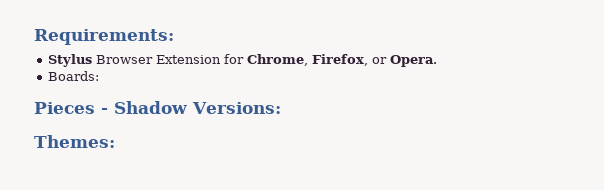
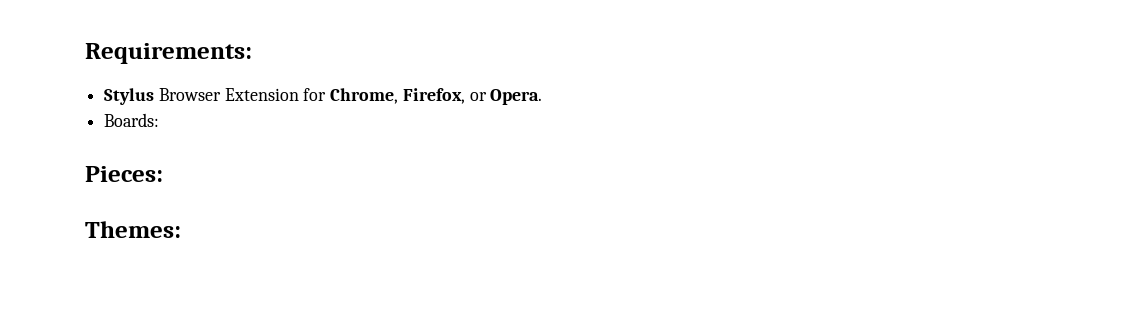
[34,101,281,114] Pieces - Shadow Versions: -> [85,166,163,182] Pieces:

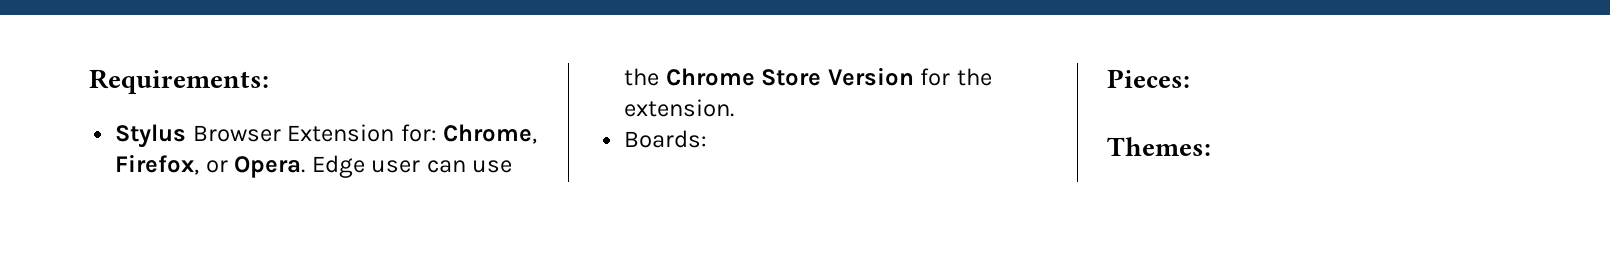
[303,88,327,101] for -> [400,124,437,142] for:
(543, 97) none -> [311,155,513,178] [624,67,992,86] [624,99,735,117] Edge user can use the Chrome Store Version for the extension.

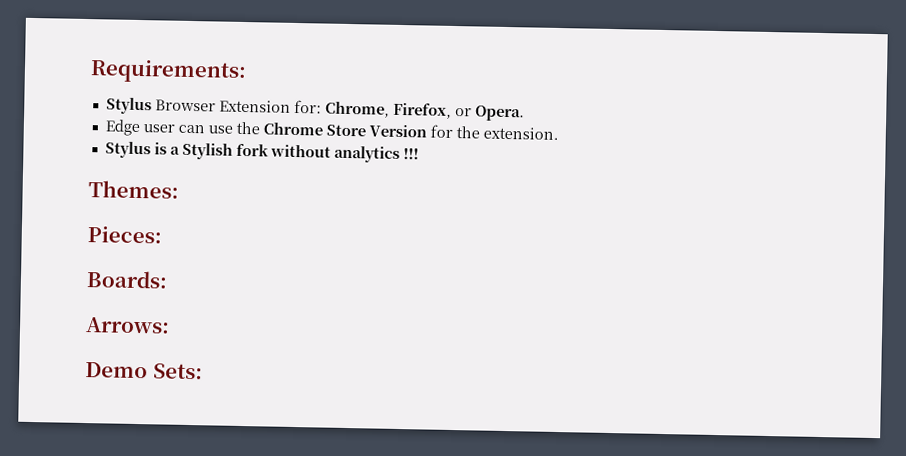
(306, 167) none -> (525, 113) //
[624,130,708,148] [1107,69,1190,88] [1107,137,1211,156] Boards: // Pieces: // Themes: -> [104,141,419,163] [88,180,179,199] [87,226,162,244] [86,270,168,289] [85,317,170,334] [85,362,203,380] Stylus is a Stylish fork without analytics !!! // Themes: // Pieces: // Boards: // Arrows: // Demo Sets:

